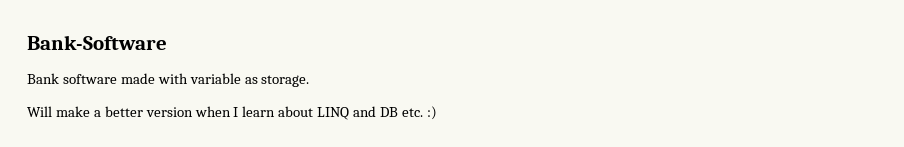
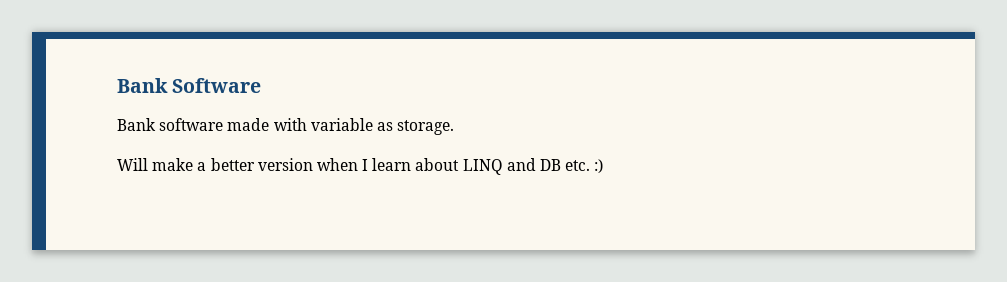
[27,35,167,50] Bank-Software -> [117,78,262,93] Bank Software

